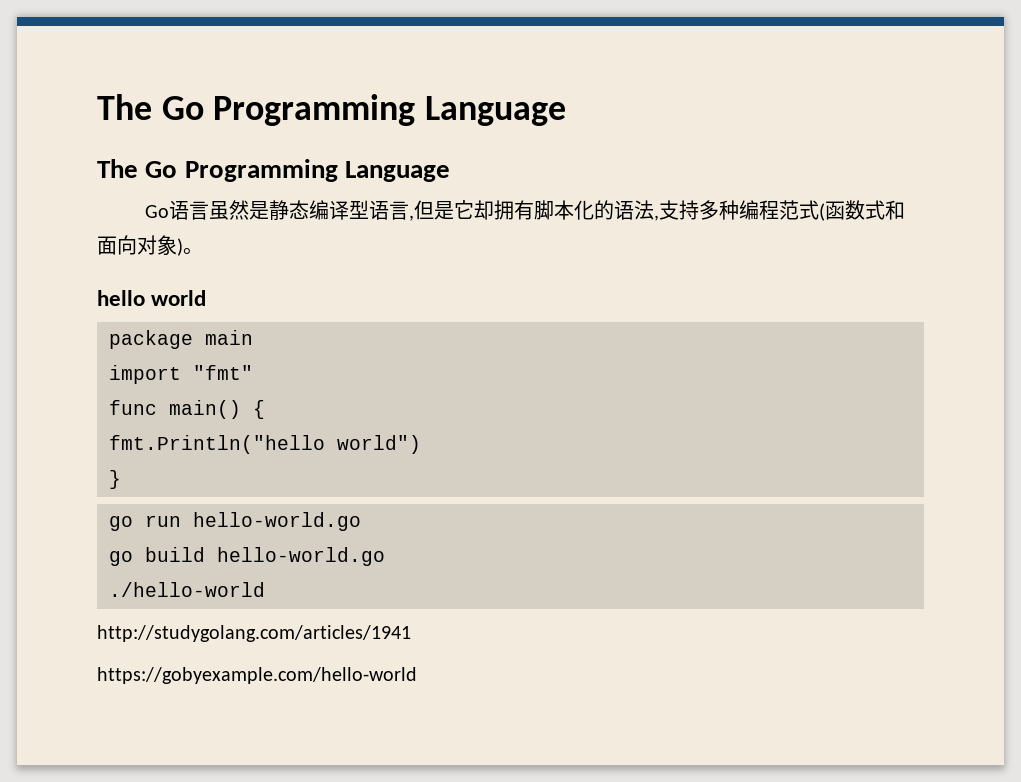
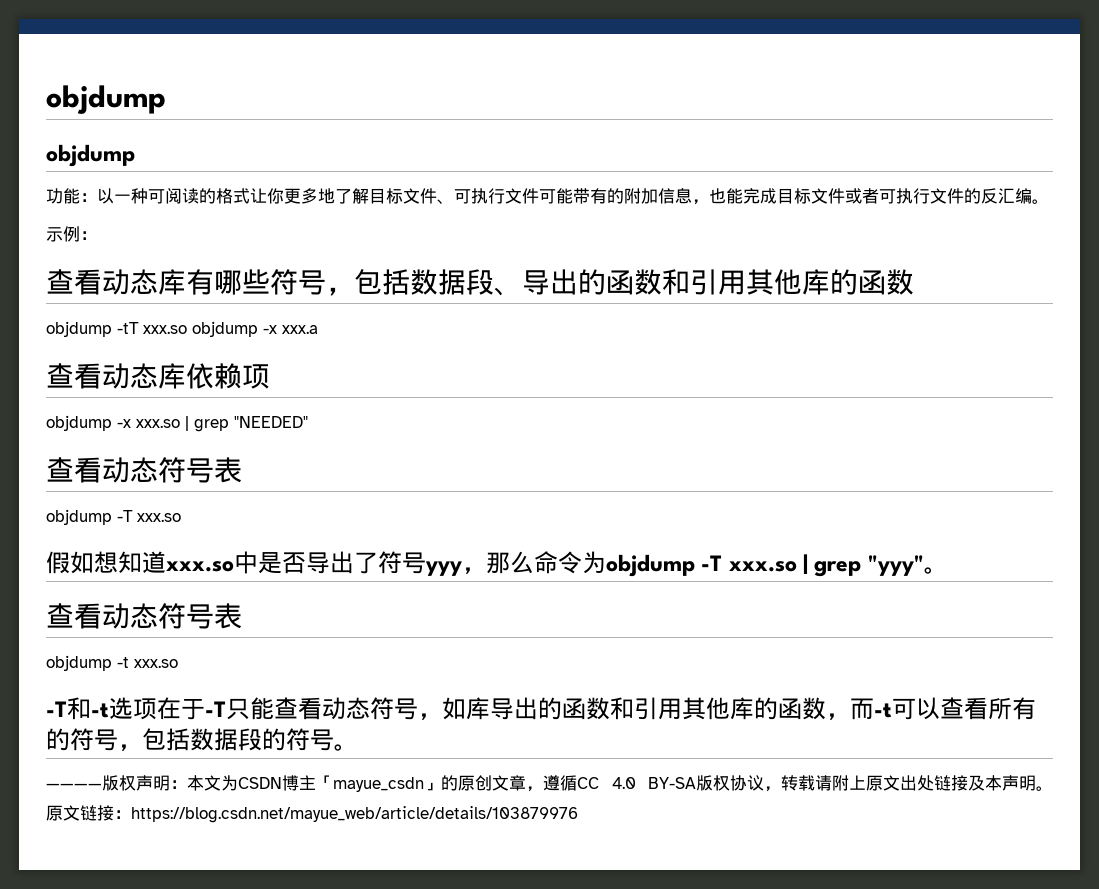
[97,94,567,126] [97,159,450,182] [144,200,905,221] [97,235,203,256] [97,290,207,306] [109,330,253,349] [109,365,253,384] [109,400,265,419] [109,435,421,454] [109,470,121,489] [109,512,361,531] [109,547,385,566] [109,582,265,597] [97,625,411,642] [97,667,417,684] The Go Programming Language // The Go Programming Language // Go语言虽然是静态编译型语言,但是它却拥有脚本化的语法,支持多种编程范式(函数式和面向对象)。 // hello world // package main // import "fmt" // func main() { // fmt.Println("hello world") // } // go run hello-world.go // go build hello-world.go // ./hello-world // http://studygolang.com/articles/1941 // https://gobyexample.com/hello-world -> [46,85,166,114] [46,144,135,167] [46,188,1049,205] [46,226,97,242] [46,269,914,296] [46,321,318,337] [46,363,270,389] [46,415,308,432] [46,457,242,483] [46,509,181,525] [46,551,948,577] [46,603,242,629] [46,655,178,671] [46,697,1036,720] [46,728,358,751] [46,775,1053,792] [46,805,578,823] objdump // objdump // 功能：以一种可阅读的格式让你更多地了解目标文件、可执行文件可能带有的附加信息，也能完成目标文件或者可执行文件的反汇编。 // 示例： // 查看动态库有哪些符号，包括数据段、导出的函数和引用其他库的函数 // objdump -tT xxx.so objdump -x xxx.a // 查看动态库依赖项 // objdump -x xxx.so | grep "NEEDED" // 查看动态符号表 // objdump -T xxx.so // 假如想知道xxx.so中是否导出了符号yyy，那么命令为objdump -T xxx.so | grep "yyy"。 // 查看动态符号表 // objdump -t xxx.so // -T和-t选项在于-T只能查看动态符号，如库导出的函数和引用其他库的函数，而-t可以查看所有的符号，包括数据段的符号。 // ————版权声明：本文为CSDN博主「mayue_csdn」的原创文章，遵循CC 4.0 BY-SA版权协议，转载请附上原文出处链接及本声明。原文链接：https://blog.csdn.net/mayue_web/article/details/103879976

